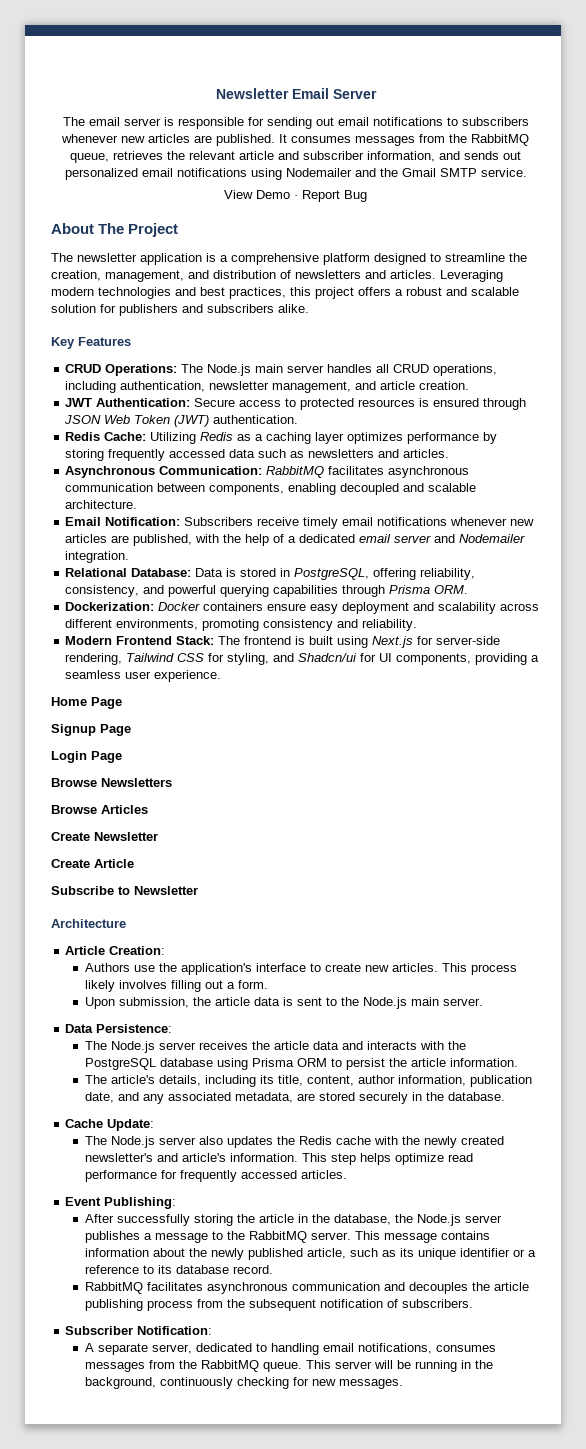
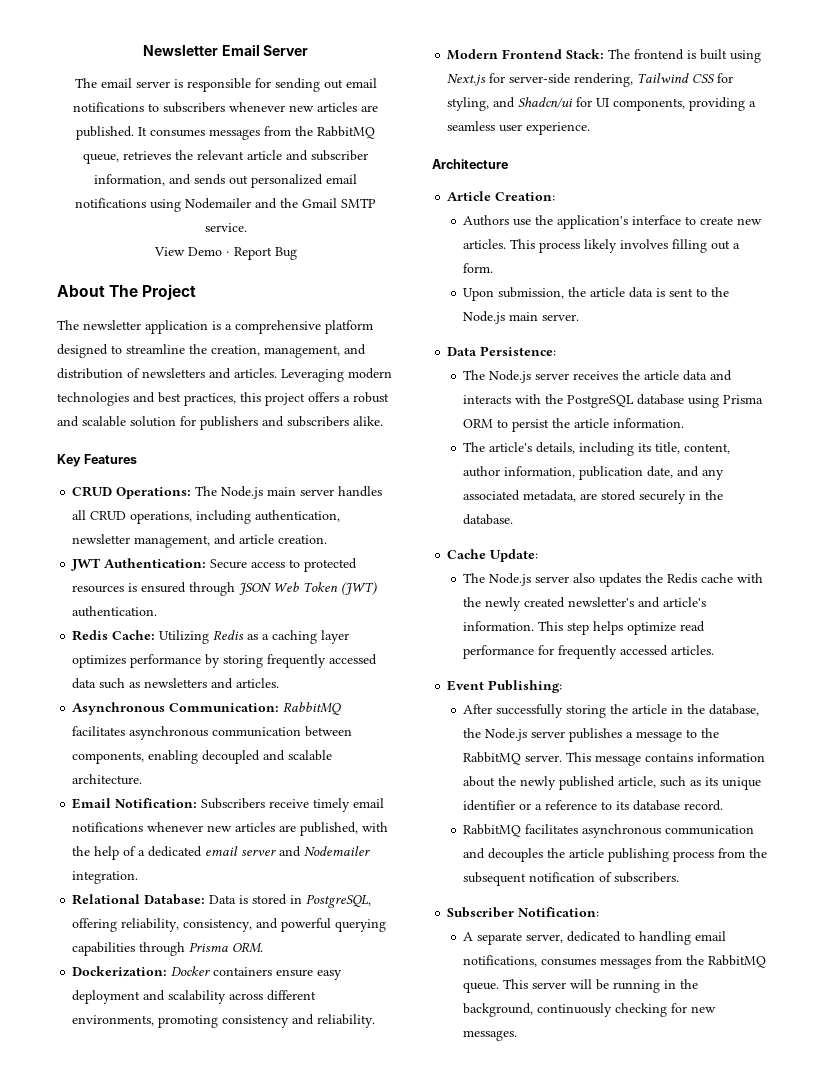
[51,697,122,709] [51,724,131,736] [51,751,122,763] [51,778,172,787] [51,805,148,814] [51,832,158,841] [51,859,134,868] [51,886,198,895] // Home Page // Signup Page // Login Page // Browse Newsletters // Browse Articles // Create Newsletter // Create Article // Subscribe to Newsletter -> (591, 128) none

